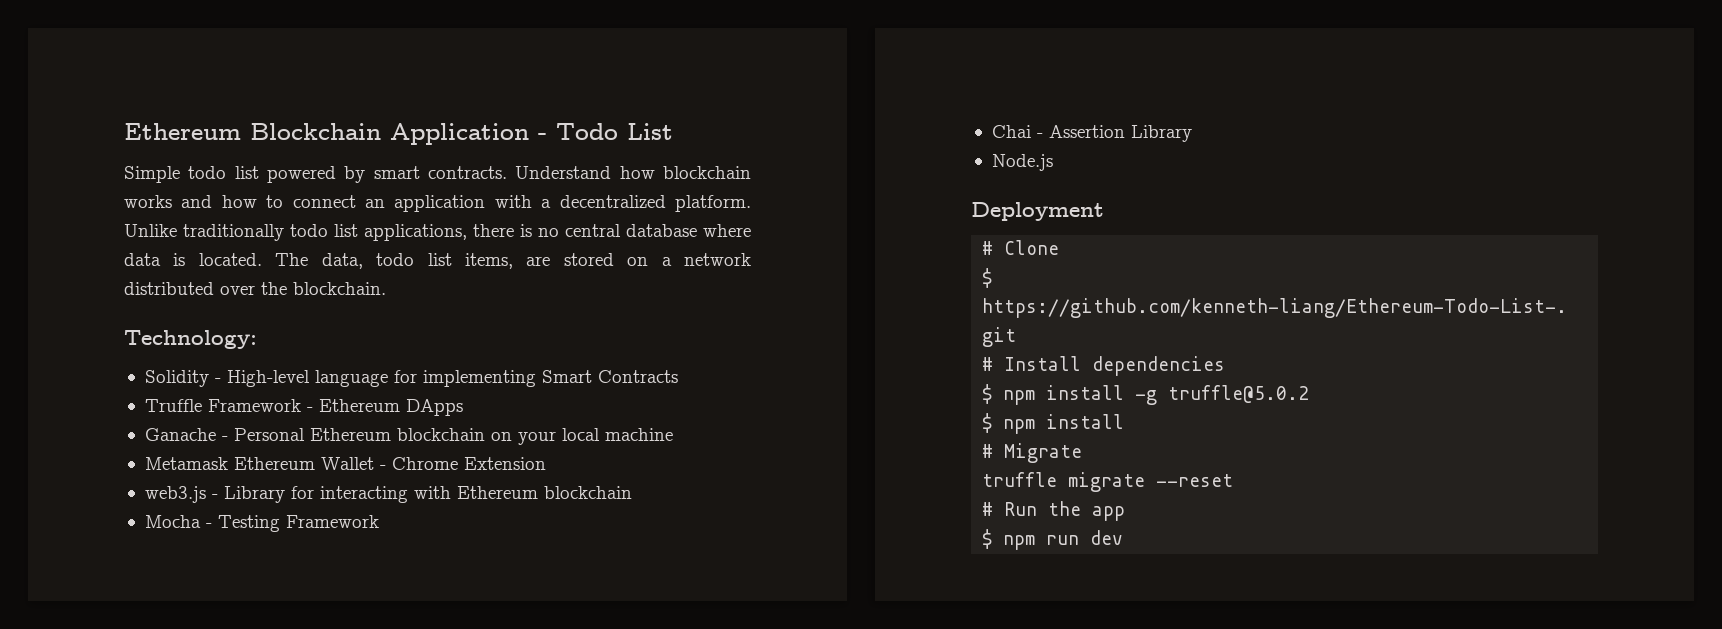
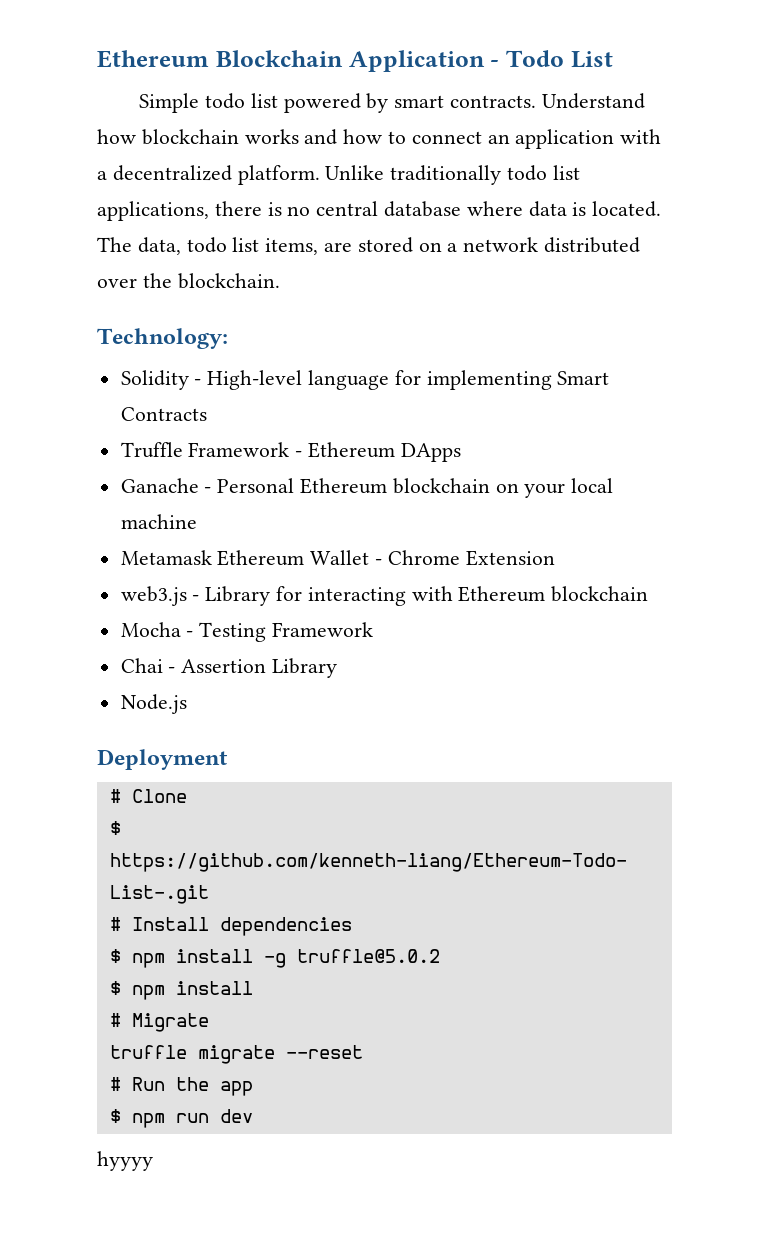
(1124, 537) none -> [97,1151,153,1171] // hyyyy

